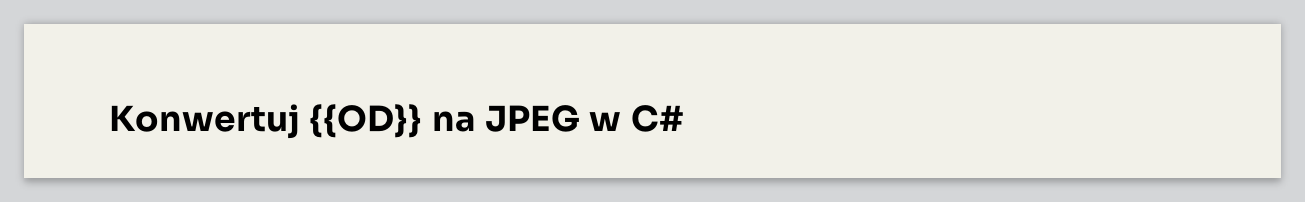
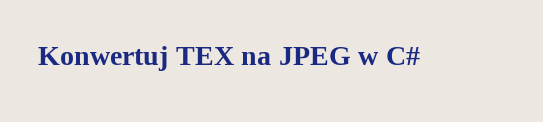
[309,104,423,138] {{OD}} -> [175,47,234,65] TEX

